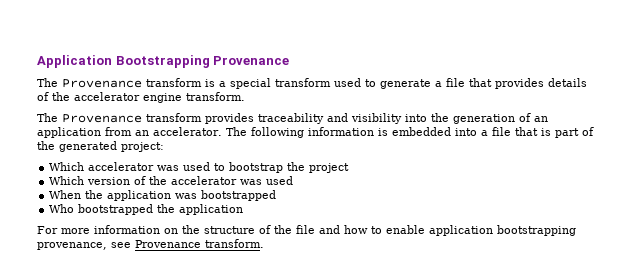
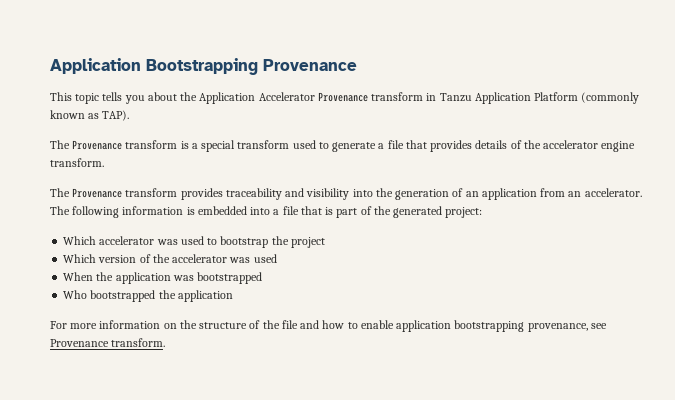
(290, 60) none -> [50,92,640,104] [50,110,130,121] // This topic tells you about the Application Accelerator Provenance transform in Tanzu Application Platform (commonly known as TAP).

